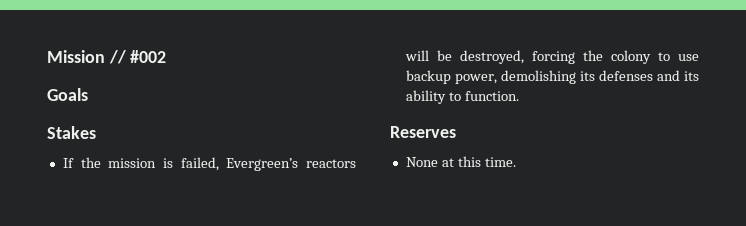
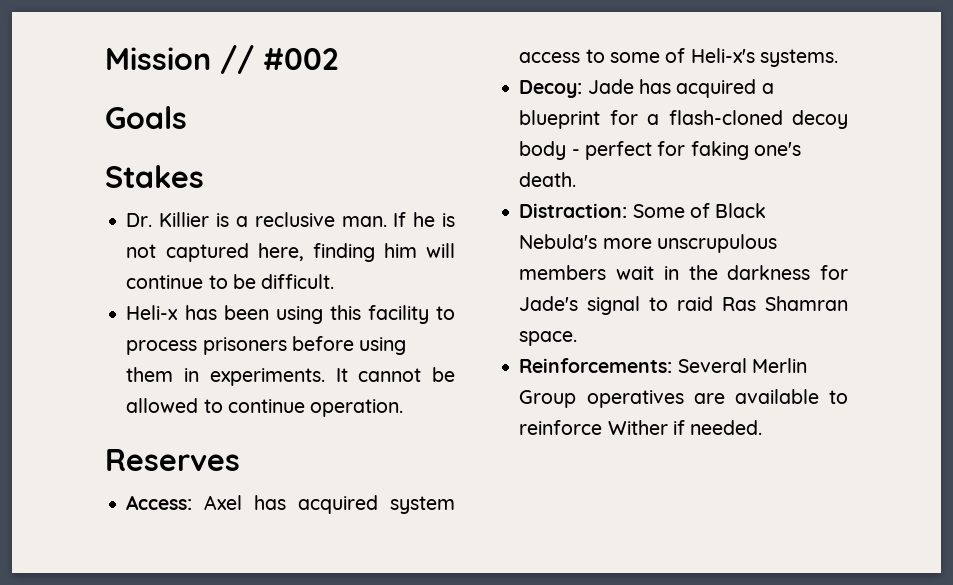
[62,157,356,171] [404,50,699,64] [405,70,699,84] [405,90,519,104] [390,126,456,138] [405,156,516,167] If the mission is failed, Evergreen’s reactors will be destroyed, forcing the colony to use backup power, demolishing its defenses and its ability to function. // Reserves // None at this time. -> [126,212,456,227] [126,243,456,262] [126,274,335,289] [126,305,455,324] [126,336,407,355] [126,367,455,386] [126,398,404,417] [105,449,240,471] [126,495,455,514] [519,48,838,67] [519,79,774,98] [519,110,848,129] [519,141,801,160] [519,172,577,187] [519,203,767,218] [519,234,777,253] [519,265,848,280] [519,296,848,315] [519,331,578,346] [519,358,807,373] [519,389,848,408] [519,420,763,435] Dr. Killier is a reclusive man. If he is not captured here, finding him will continue to be difficult. // Heli-x has been using this facility to process prisoners before using them in experiments. It cannot be allowed to continue operation. // Reserves // Access: Axel has acquired system access to some of Heli-x's systems. // Decoy: Jade has acquired a blueprint for a flash-cloned decoy body - perfect for faking one's death. // Distraction: Some of Black Nebula's more unscrupulous members wait in the darkness for Jade's signal to raid Ras Shamran space. // Reinforcements: Several Merlin Group operatives are available to reinforce Wither if needed.

